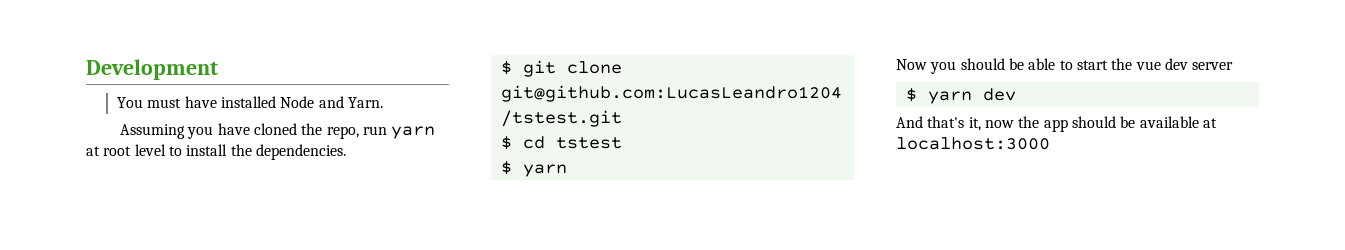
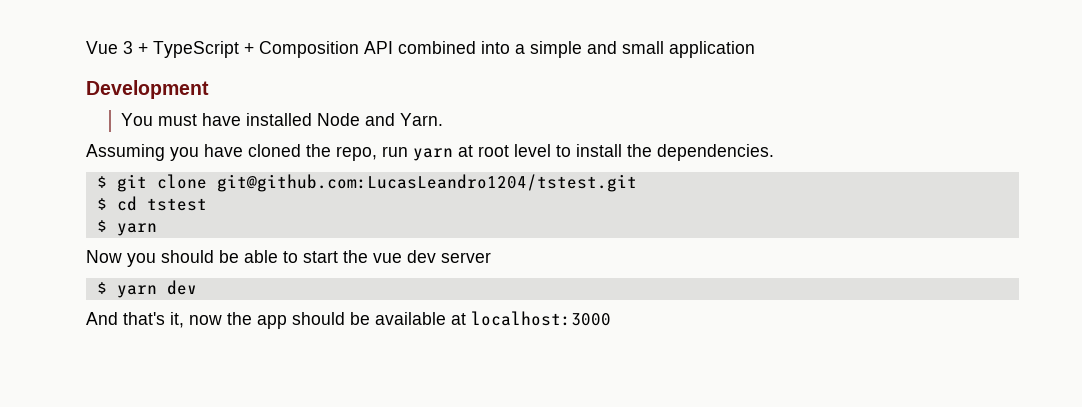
(86, 69) none -> [86,41,755,58] Vue 3 + TypeScript + Composition API combined into a simple and small application //

